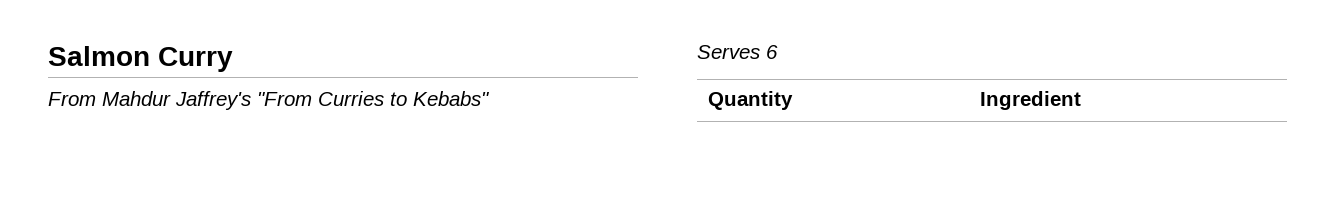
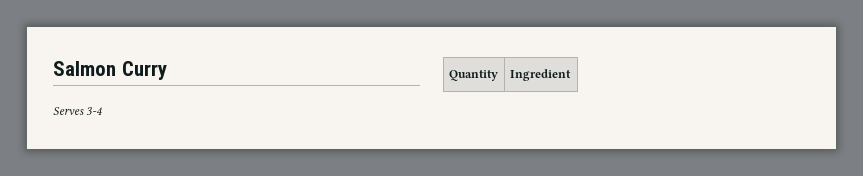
[48,91,490,110] // From Mahdur Jaffrey's "From Curries to Kebabs" -> (167, 70) none
[766,45,778,59] 6 -> [86,107,103,115] 3-4

